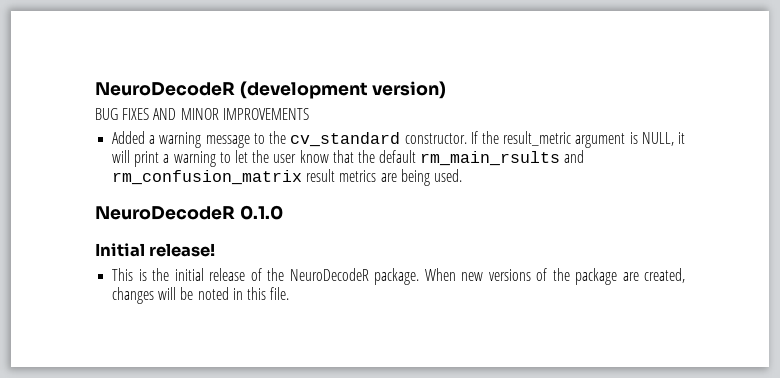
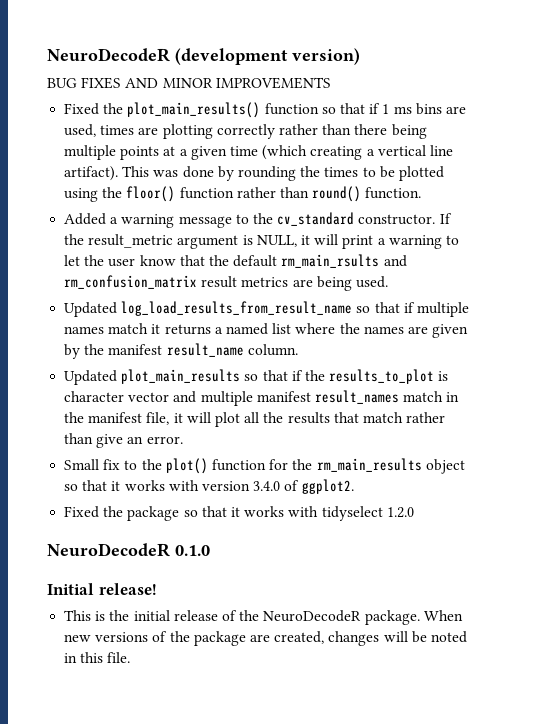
(309, 114) none -> [64,102,466,118] [64,124,427,139] [64,145,453,160] [64,166,444,181] [64,186,422,202] // Fixed the plot_main_results() function so that if 1 ms bins are used, times are plotting correctly rather than there being multiple points at a given time (which creating a vertical line artifact). This was done by rounding the times to be plotted using the floor() function rather than round() function.
(462, 175) none -> [64,301,469,317] [64,323,469,338] [64,343,298,359] [64,369,449,385] [64,390,460,406] [64,412,446,427] [64,433,183,448] [64,458,465,474] [64,479,354,494] [64,506,414,521] // Updated log_load_results_from_result_name so that if multiple names match it returns a named list where the names are given by the manifest result_name column. // Updated plot_main_results so that if the results_to_plot is character vector and multiple manifest result_names match in the manifest file, it will plot all the results that match rather than give an error. // Small fix to the plot() function for the rm_main_results object so that it works with version 3.4.0 of ggplot2. // Fixed the package so that it works with tidyselect 1.2.0

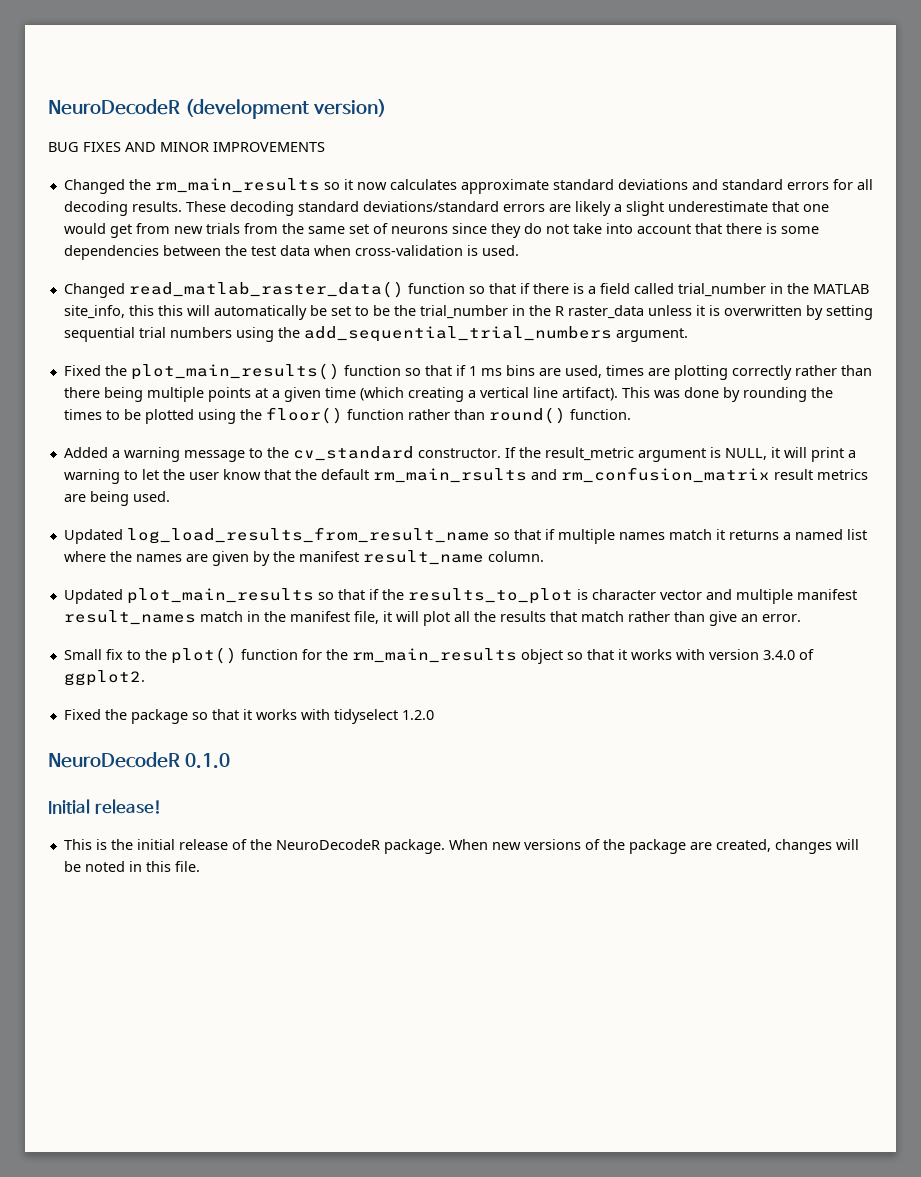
(331, 83) none -> [63,178,873,194] [63,201,829,216] [63,223,819,238] [63,245,519,260] [63,281,869,298] [63,305,873,320] [63,326,688,342] // Changed the rm_main_results so it now calculates approximate standard deviations and standard errors for all decoding results. These decoding standard deviations/standard errors are likely a slight underestimate that one would get from new trials from the same set of neurons since they do not take into account that there is some dependencies between the test data when cross-validation is used. // Changed read_matlab_raster_data() function so that if there is a field called trial_number in the MATLAB site_info, this this will automatically be set to be the trial_number in the R raster_data unless it is overwritten by setting sequential trial numbers using the add_sequential_trial_numbers argument.

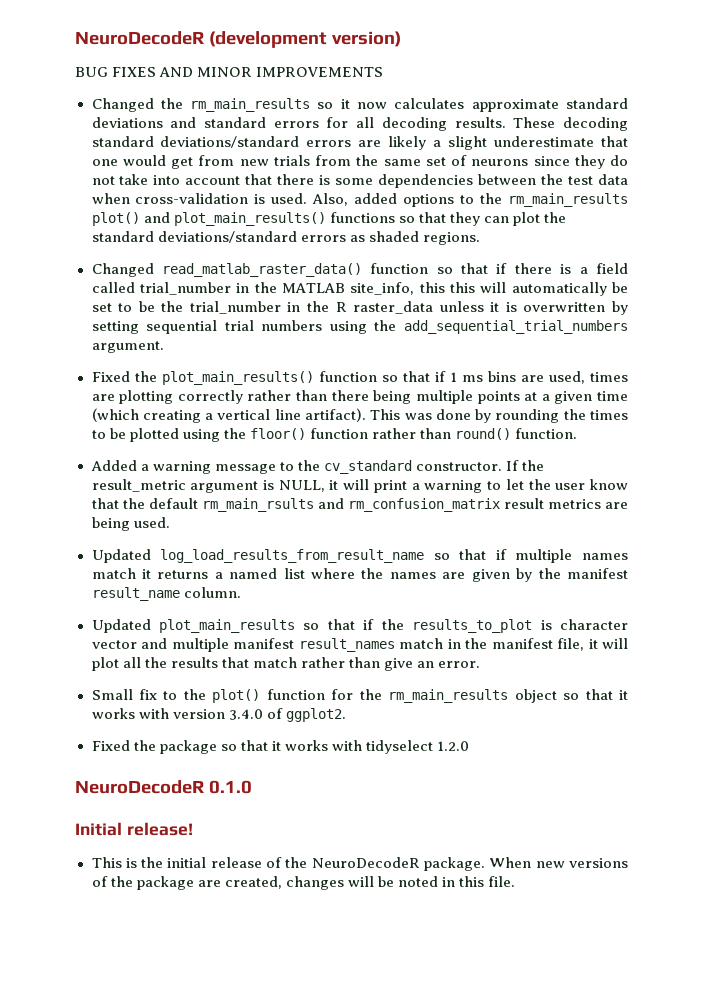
(519, 250) none -> [312,193,629,207] [91,212,566,226] [91,231,480,245] Also, added options to the rm_main_results plot() and plot_main_results() functions so that they can plot the standard deviations/standard errors as shaded regions.

